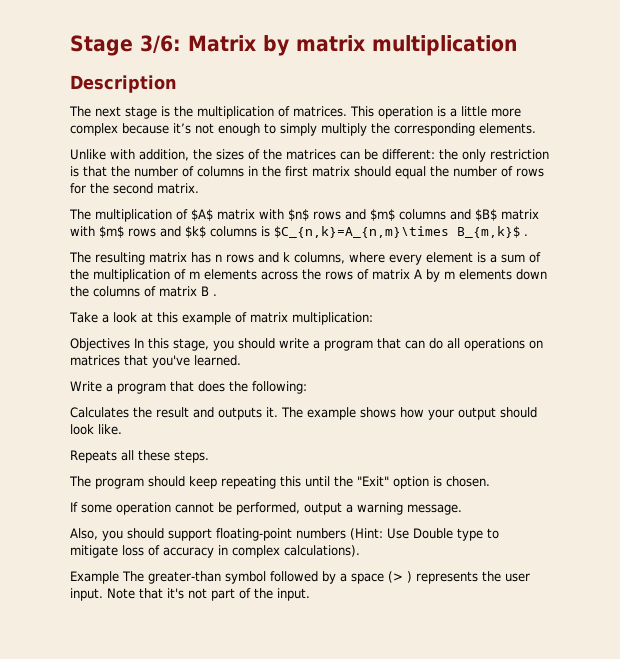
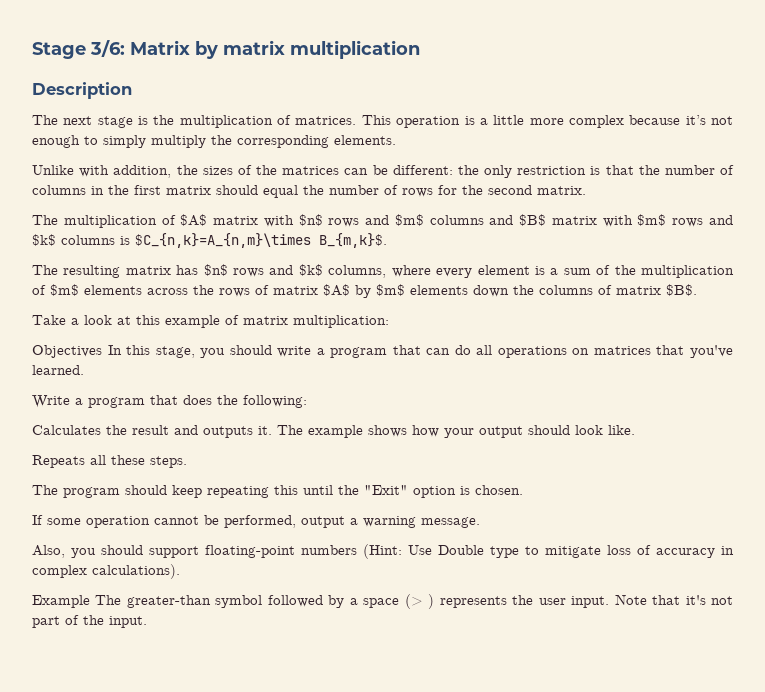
[457,226,528,238] B_{m,k}$ . -> [319,233,387,248] B_{m,k}$.
[215,252,290,263] n rows and k -> [203,264,323,277] $n$ rows and $k$
[189,271,200,279] m -> [50,284,79,296] $m$
[414,269,455,282] A by m -> [323,284,405,298] $A$ by $m$
[201,286,217,296] B . -> [666,284,697,296] $B$.

